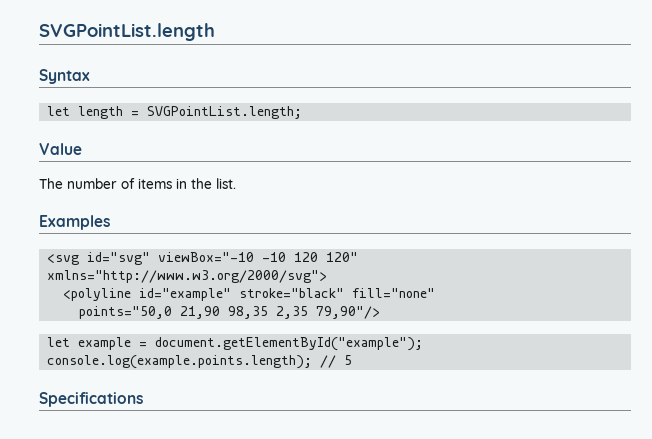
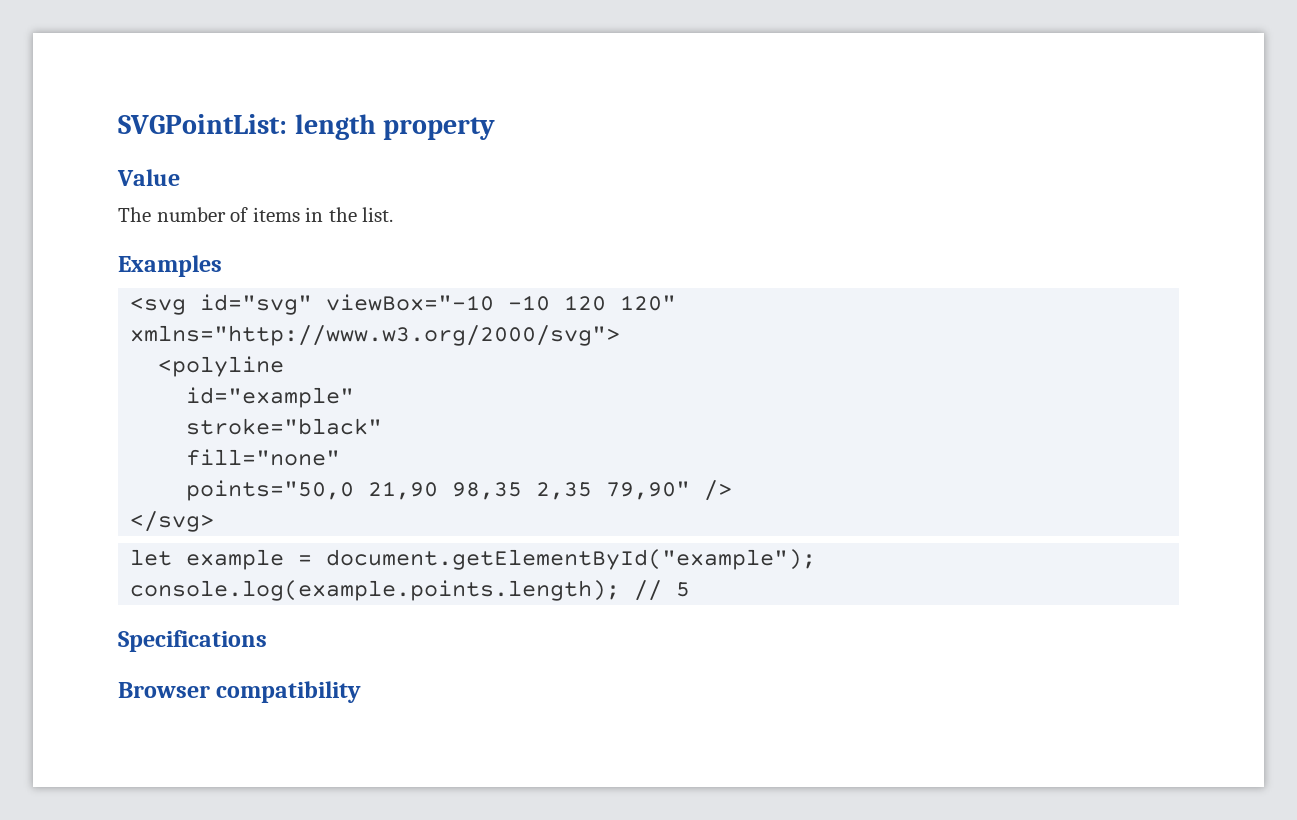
[39,23,215,41] [39,69,90,84] [47,106,303,119] SVGPointList.length // Syntax // let length = SVGPointList.length; -> [118,114,496,140] SVGPointList: length property
(132, 294) none -> (285, 366) //
(232, 294) none -> (355, 397) //
(345, 293) none -> (383, 426) //
[316,306,381,319] 79,90"/> -> [606,480,733,501] [130,511,215,532] 79,90" /> // </svg>
(143, 399) none -> [118,681,362,703] // Browser compatibility

